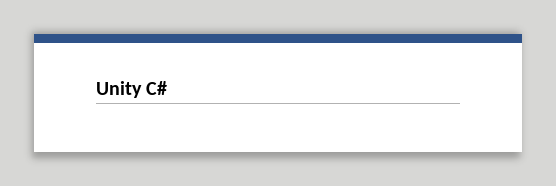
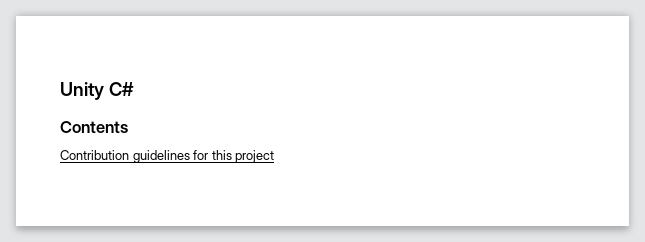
(168, 88) none -> [60,121,128,133] [60,150,275,163] // Contents // Contribution guidelines for this project

